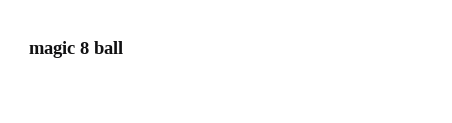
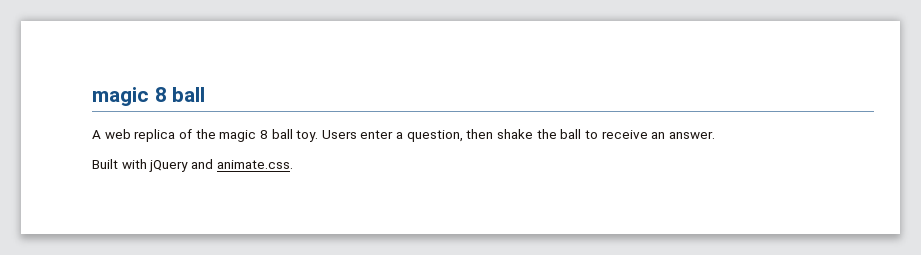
[29,41,123,58] magic 8 ball -> [92,87,206,106] [92,129,715,142] [92,159,293,172] magic 8 ball // A web replica of the magic 8 ball toy. Users enter a question, then shake the ball to receive an answer. // Built with jQuery and animate.css.

